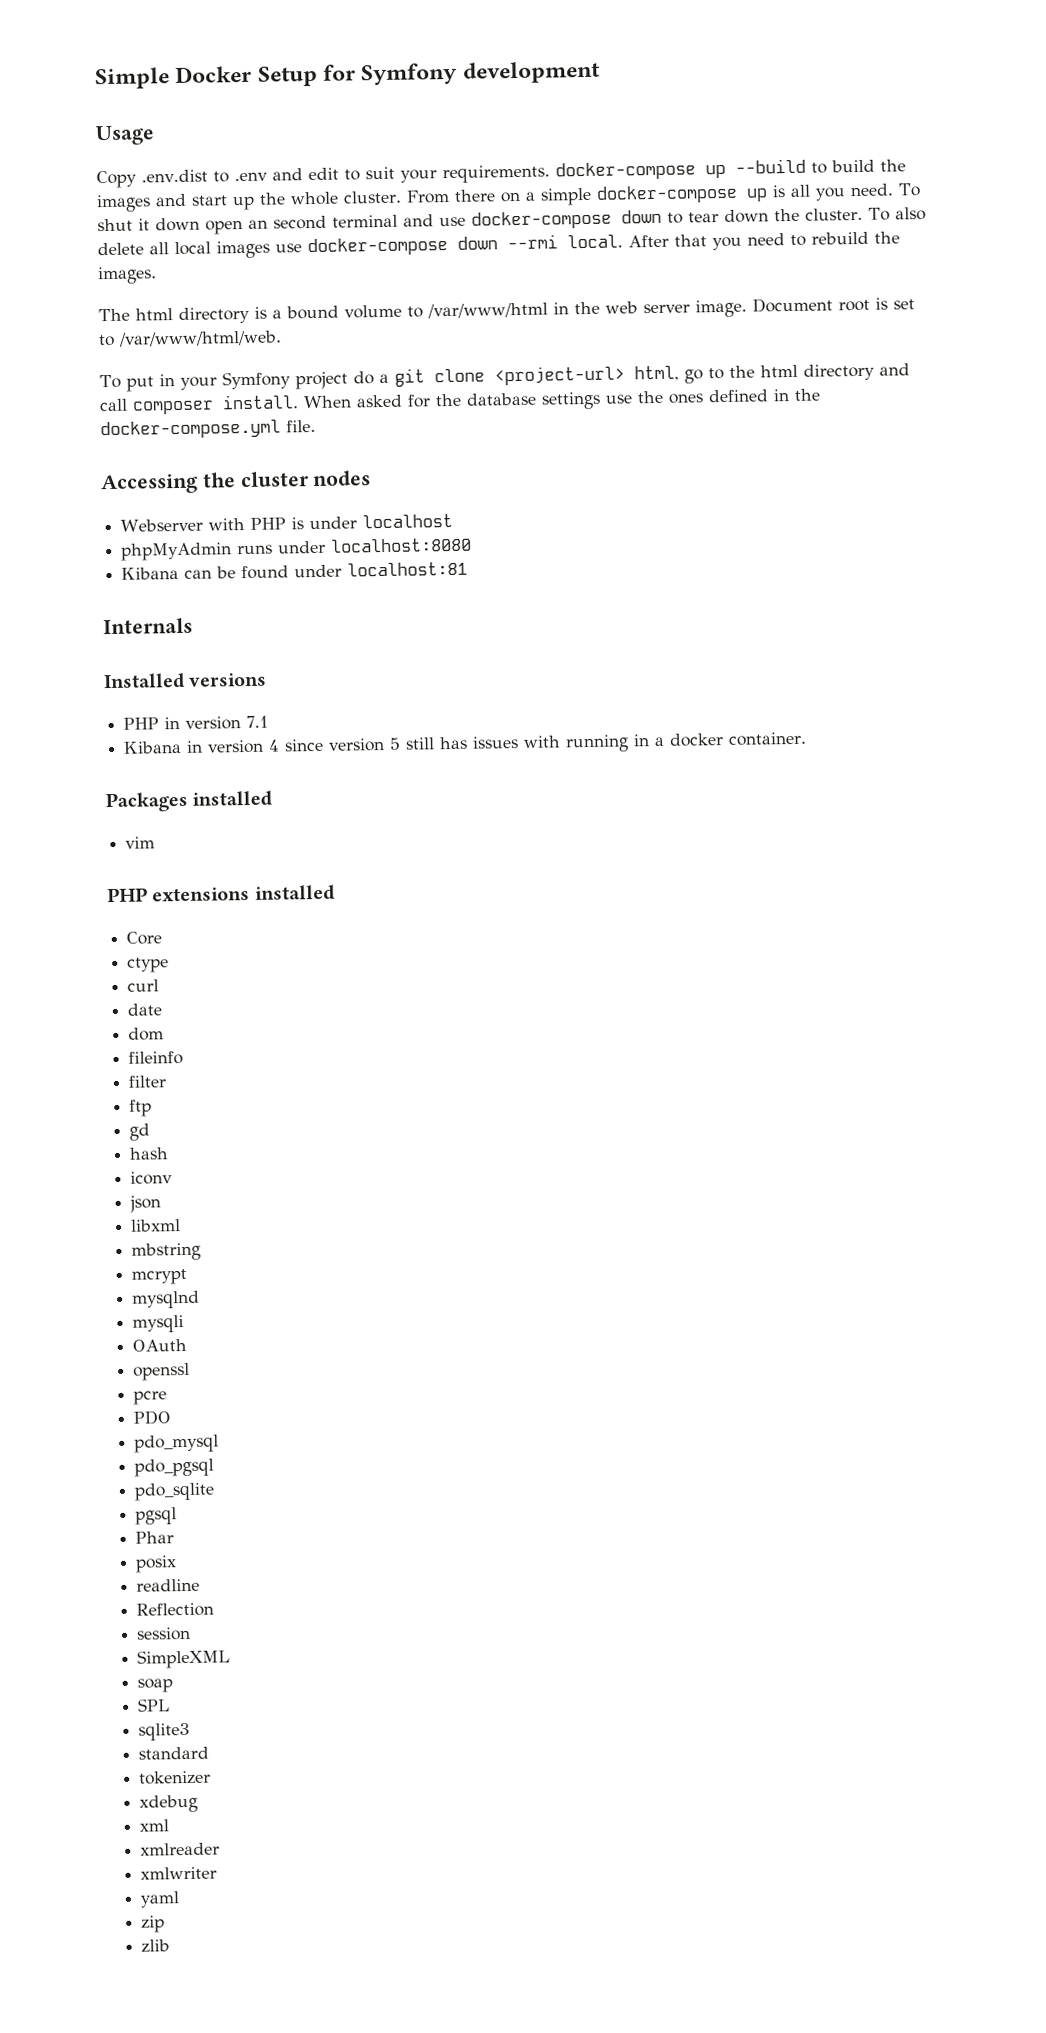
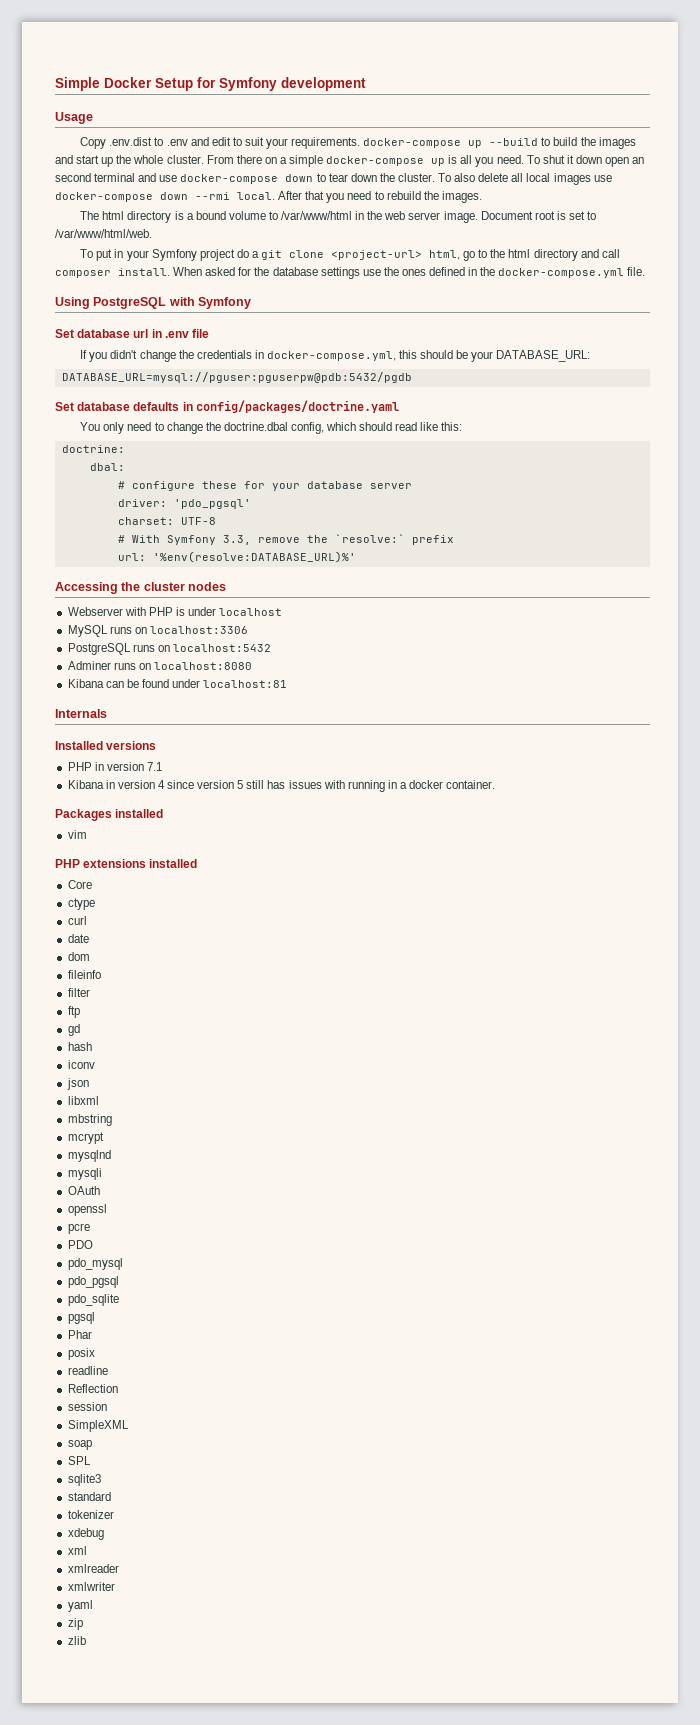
(316, 426) none -> [55,297,252,309] [55,329,210,338] [80,350,591,362] [61,372,412,383] [55,400,399,413] [80,422,463,434] [61,445,125,453] [89,463,125,471] [117,481,412,491] [117,499,251,509] [117,517,216,525] [117,534,454,545] [117,551,356,563] // Using PostgreSQL with Symfony // Set database url in .env file // If you didn't change the credentials in docker-compose.yml, this should be your DATABASE_URL: // DATABASE_URL=mysql://pguser:pguserpw@pdb:5432/pgdb // Set database defaults in config/packages/doctrine.yaml // You only need to change the doctrine.dbal config, which should read like this: // doctrine: // dbal: // # configure these for your database server // driver: 'pdo_pgsql' // charset: UTF-8 // # With Symfony 3.3, remove the `resolve:` prefix // url: '%env(resolve:DATABASE_URL)%'
[121,540,327,561] phpMyAdmin runs under -> [67,625,248,637] [67,643,271,655] [67,661,151,670] MySQL runs on localhost:3306 // PostgreSQL runs on localhost:5432 // Adminer runs on

